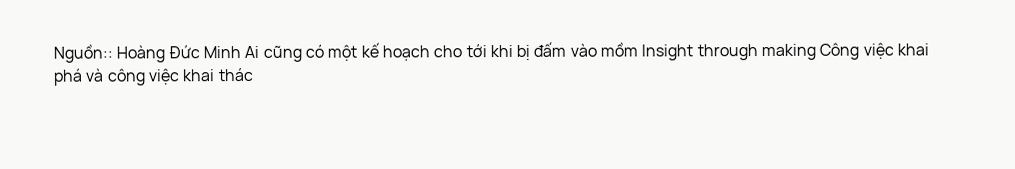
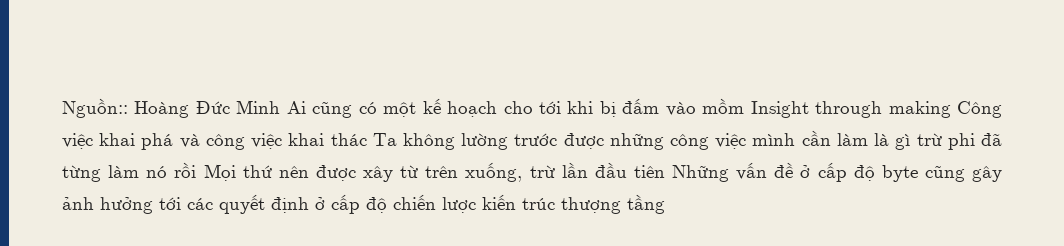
(253, 74) none -> [372,130,1003,150] [62,162,1002,182] [62,194,665,214] Ta không lường trước được những công việc mình cần làm là gì trừ phi đã từng làm nó rồi Mọi thứ nên được xây từ trên xuống, trừ lần đầu tiên Những vấn đề ở cấp độ byte cũng gây ảnh hưởng tới các quyết định ở cấp độ chiến lược kiến trúc thượng tầng

